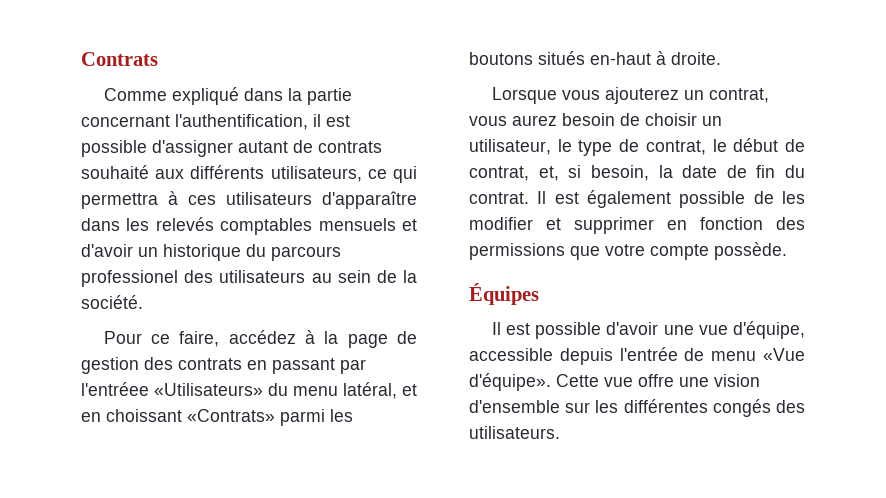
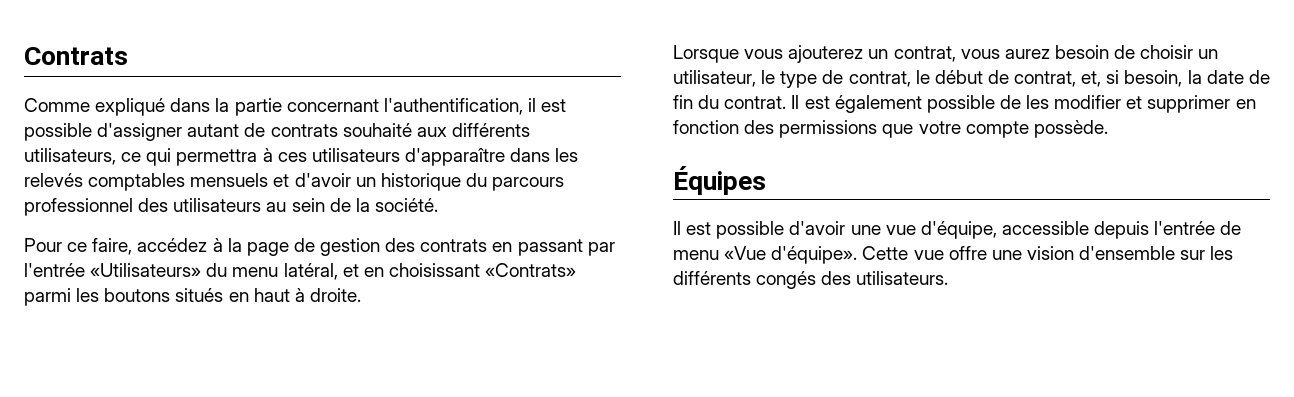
[81,270,178,287] professionel -> [24,198,133,216] professionnel
[81,382,149,396] l'entréee -> [24,263,85,277] l'entrée
[106,409,182,422] choissant -> [388,263,480,277] choisissant
[590,52,651,65] en-haut -> [228,288,290,302] en haut
[623,399,708,413] différentes -> [673,271,751,285] différents

